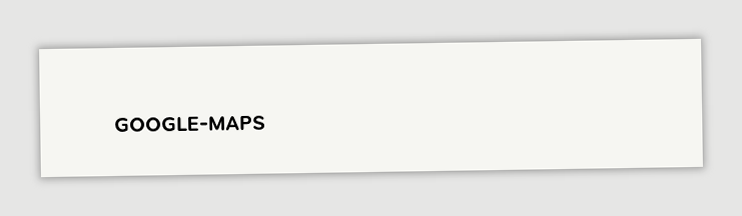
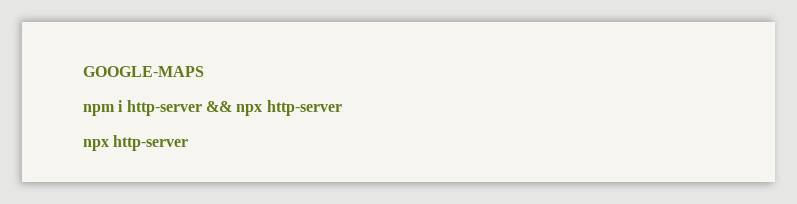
(266, 123) none -> [83,100,342,116] [83,135,189,151] // npm i http-server && npx http-server // npx http-server

